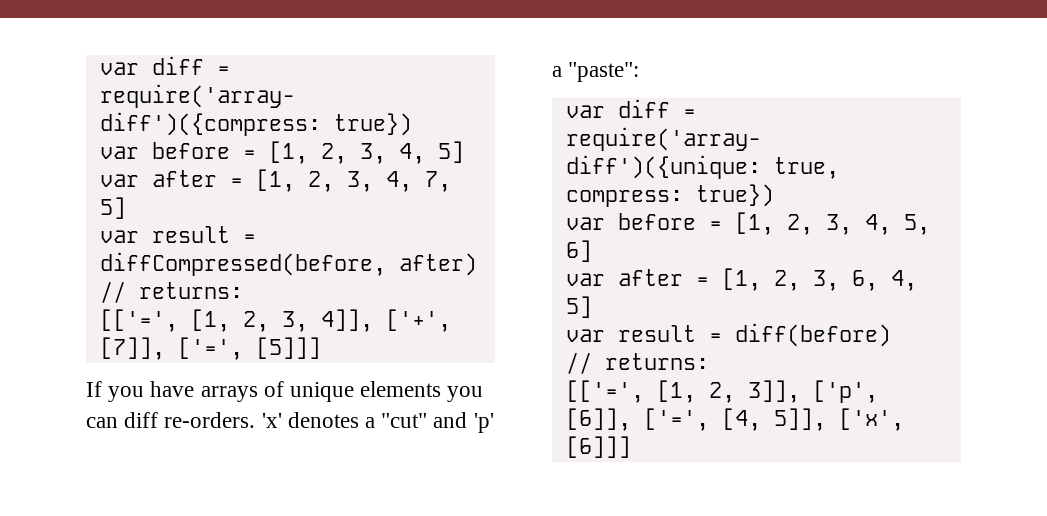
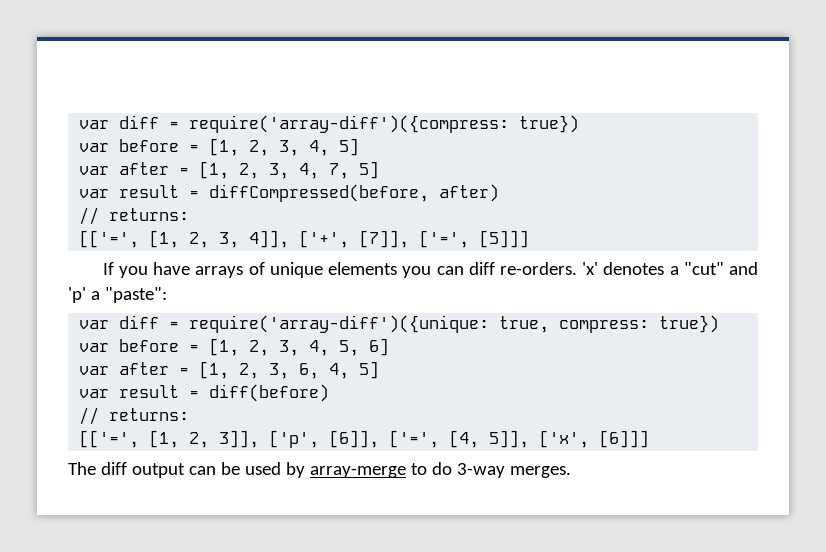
(631, 447) none -> [68,462,571,478] // The diff output can be used by array-merge to do 3-way merges.

